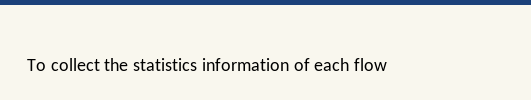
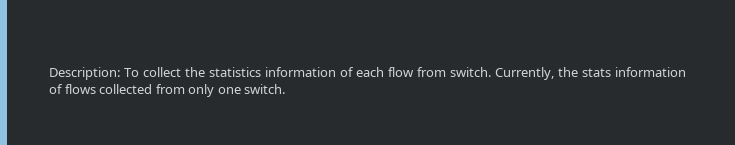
(27, 65) none -> [49,67,120,80] Description:
(388, 64) none -> [417,67,686,80] [49,84,286,97] from switch. Currently, the stats information of flows collected from only one switch.

